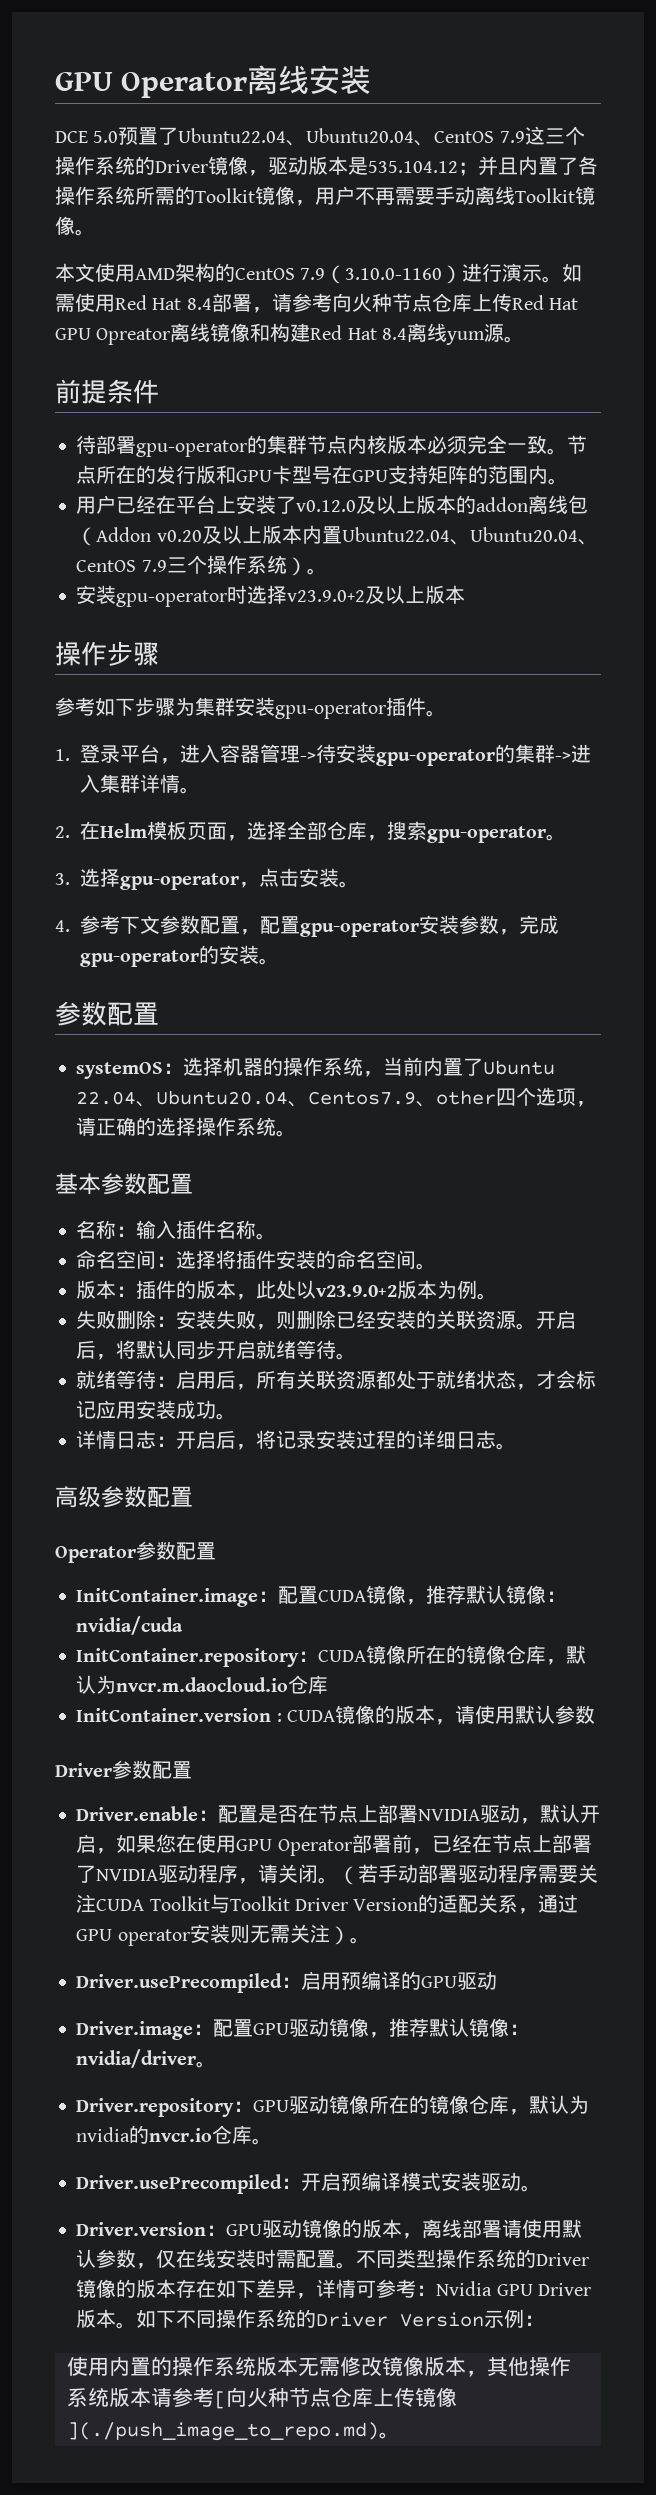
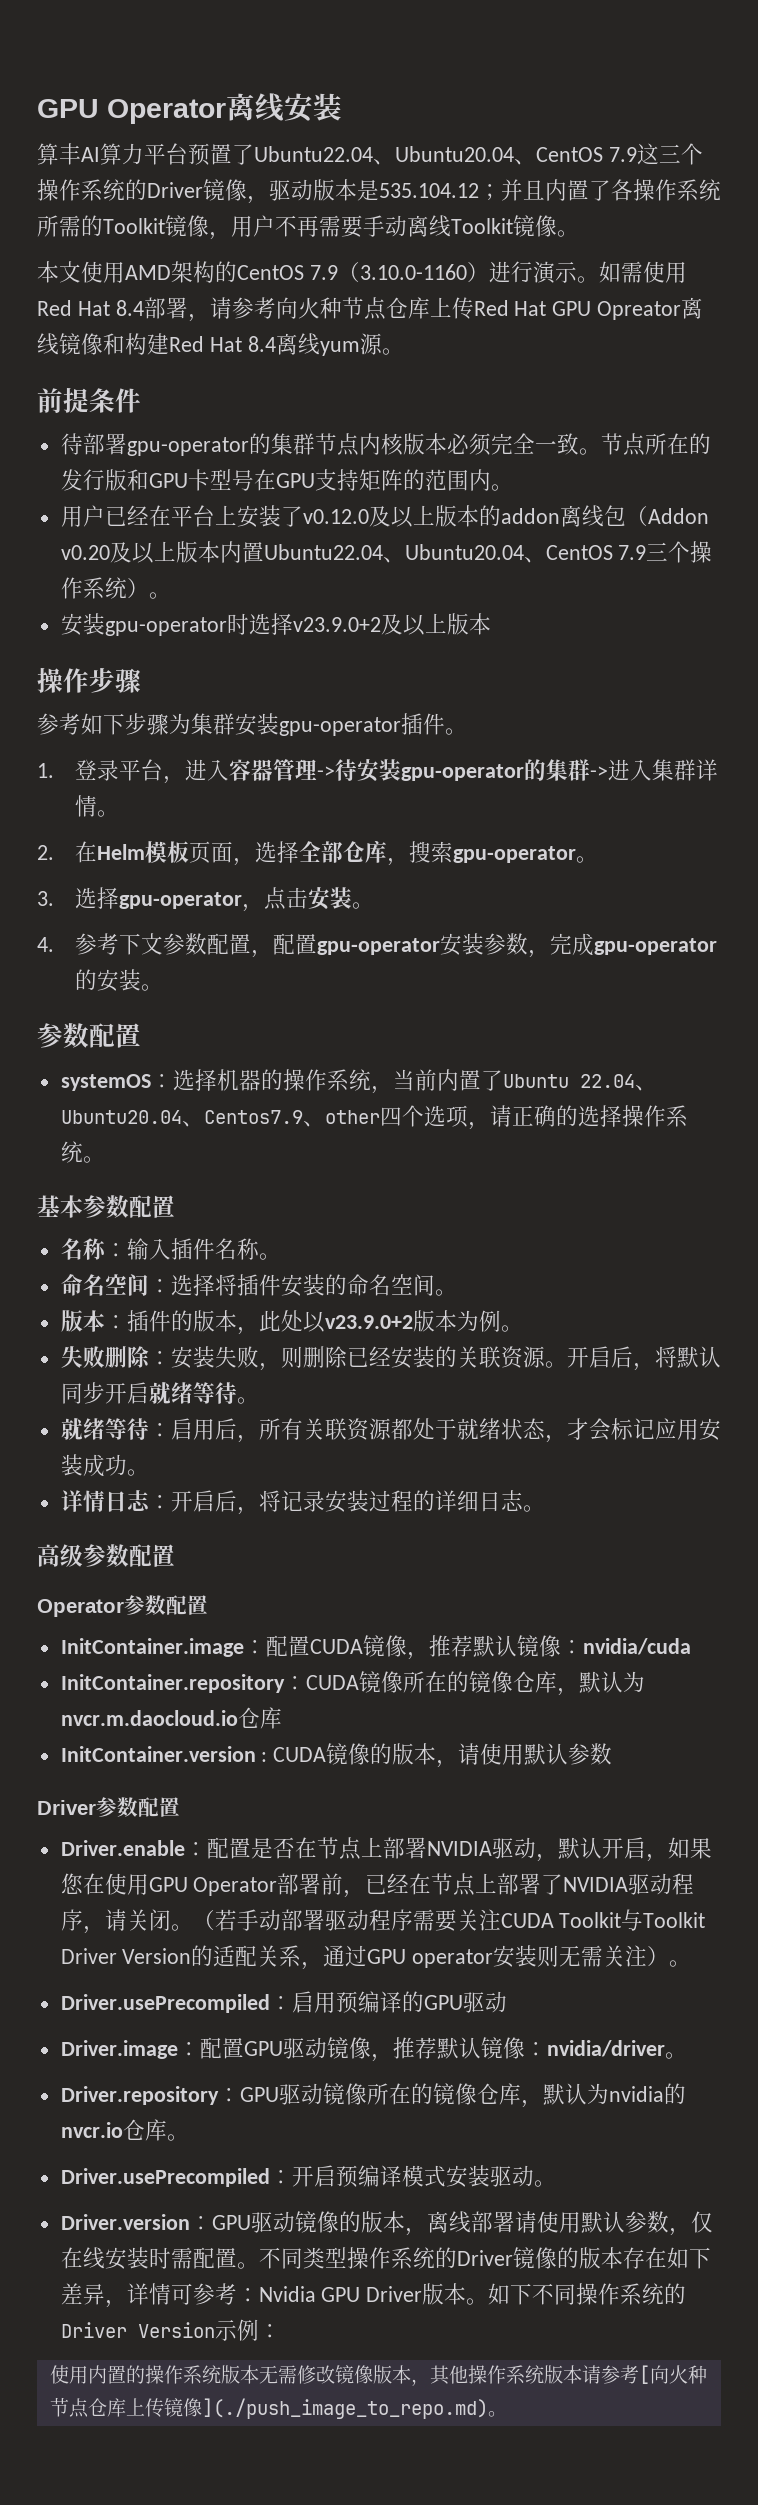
[55,131,119,143] DCE 5.0 -> [37,143,188,165] 算丰AI算力平台

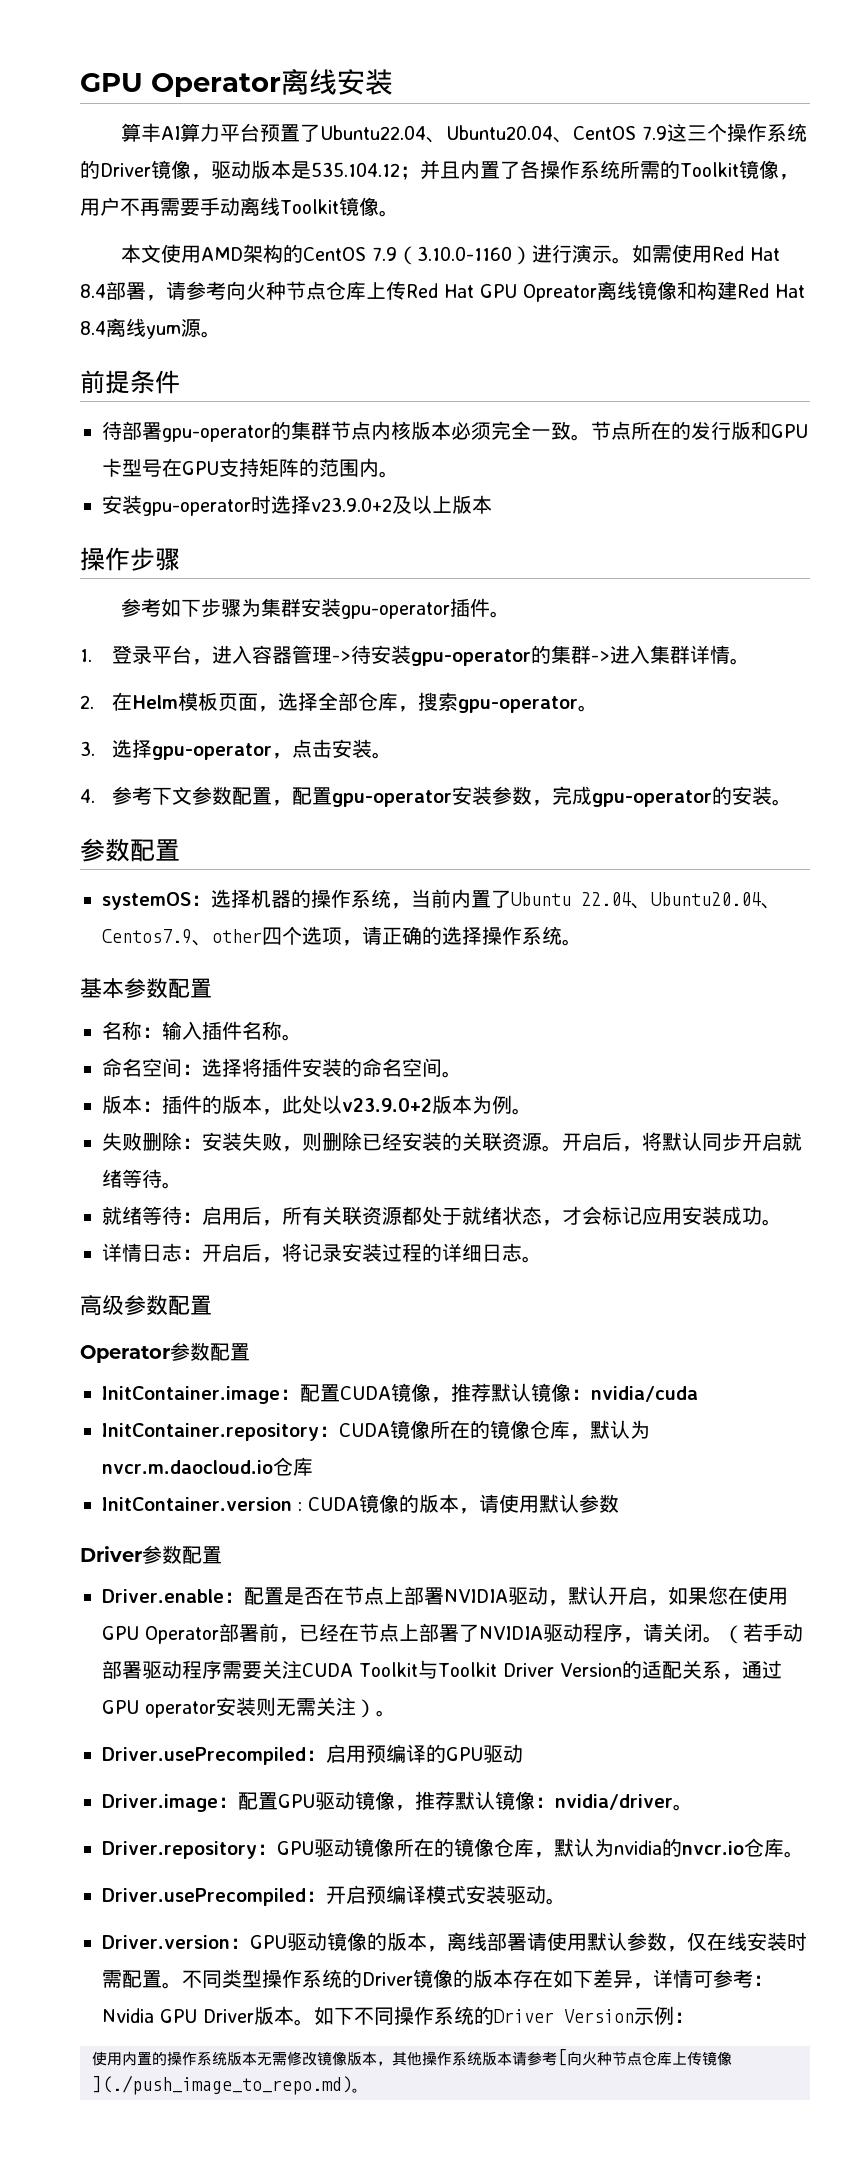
[60,505,709,528] [60,541,713,564] [60,577,171,599] // 用户已经在平台上安装了v0.12.0及以上版本的addon离线包（Addon v0.20及以上版本内置Ubuntu22.04、Ubuntu20.04、CentOS 7.9三个操作系统）。 -> (399, 474) none

